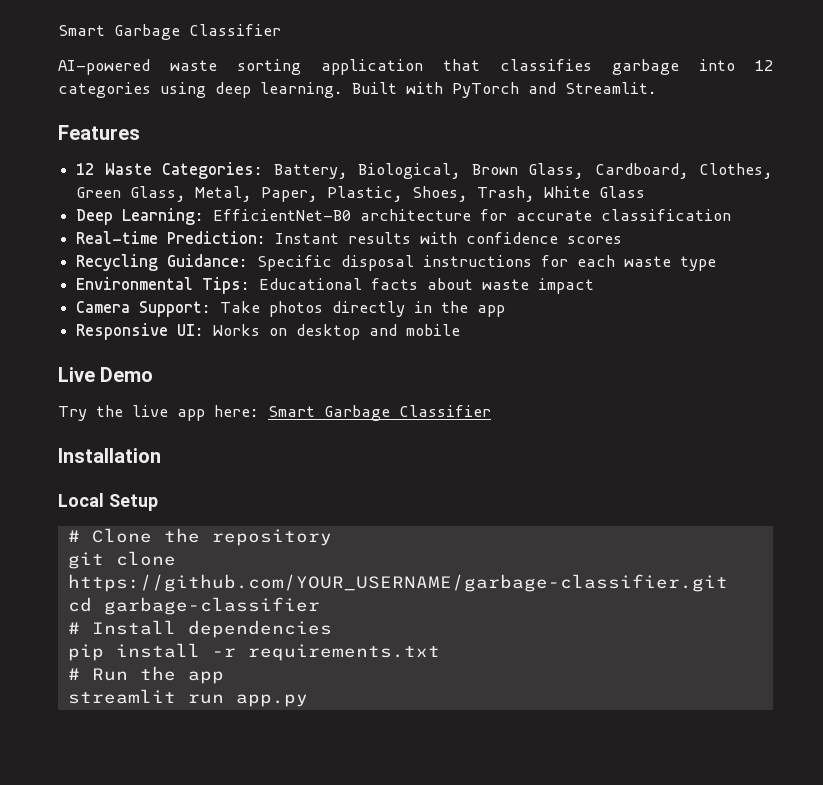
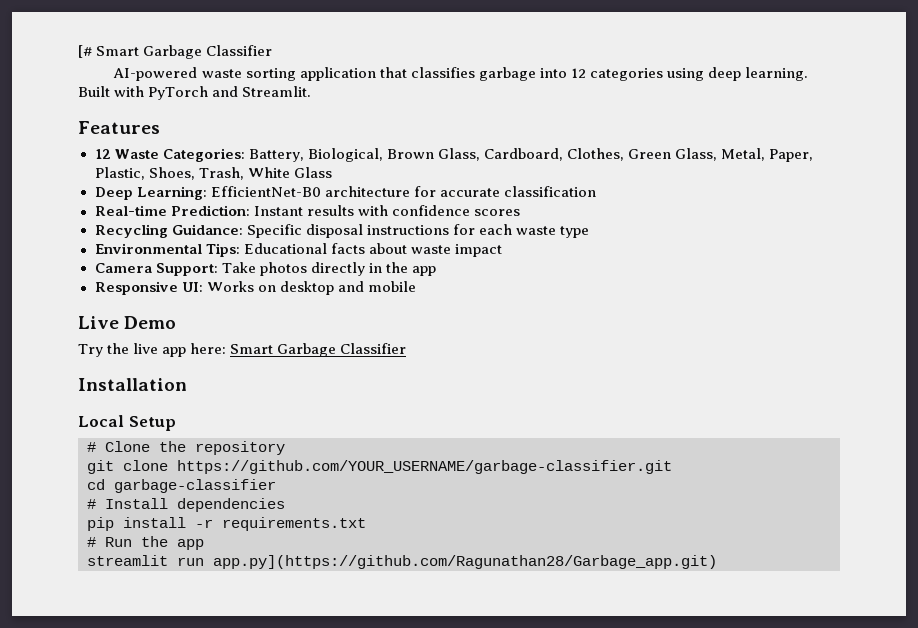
(58, 30) none -> [78,45,92,58] [#
[235,694,308,707] app.py -> [213,555,717,569] app.py](https://github.com/Ragunathan28/Garbage_app.git)

